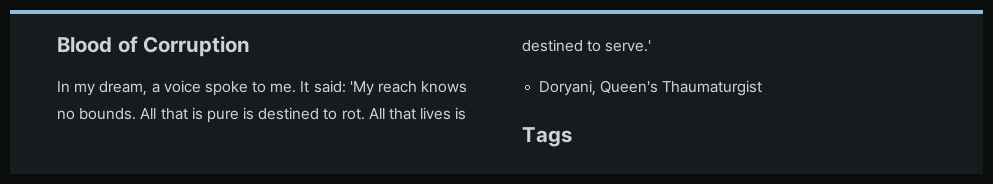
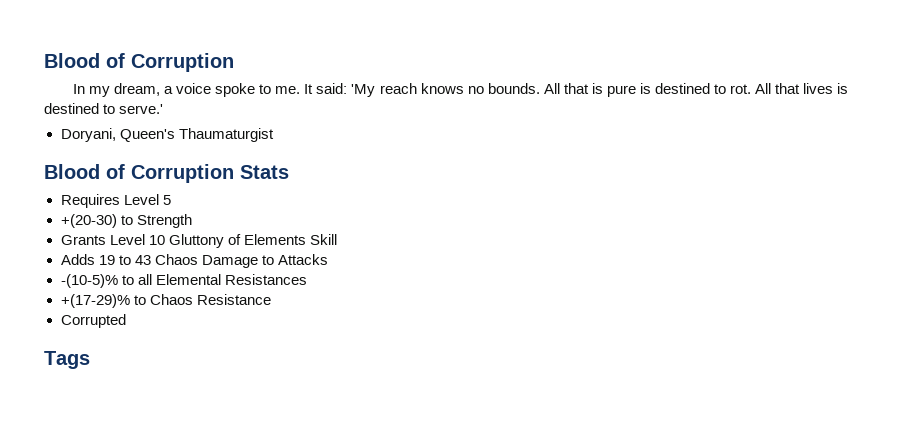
(763, 88) none -> [44,164,289,183] [60,194,171,208] [60,214,192,228] [60,234,337,248] [60,254,328,268] [60,274,307,288] [60,294,271,308] [60,314,126,328] // Blood of Corruption Stats // Requires Level 5 // +(20-30) to Strength // Grants Level 10 Gluttony of Elements Skill // Adds 19 to 43 Chaos Damage to Attacks // -(10-5)% to all Elemental Resistances // +(17-29)% to Chaos Resistance // Corrupted

